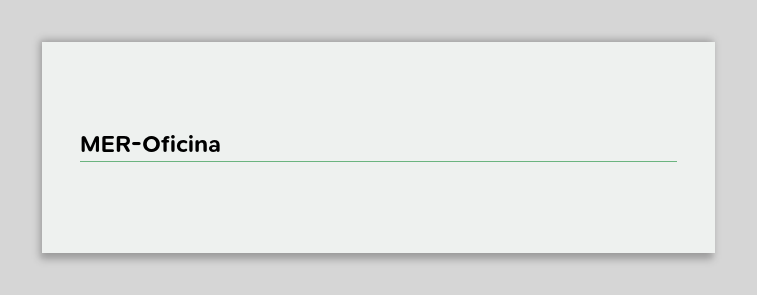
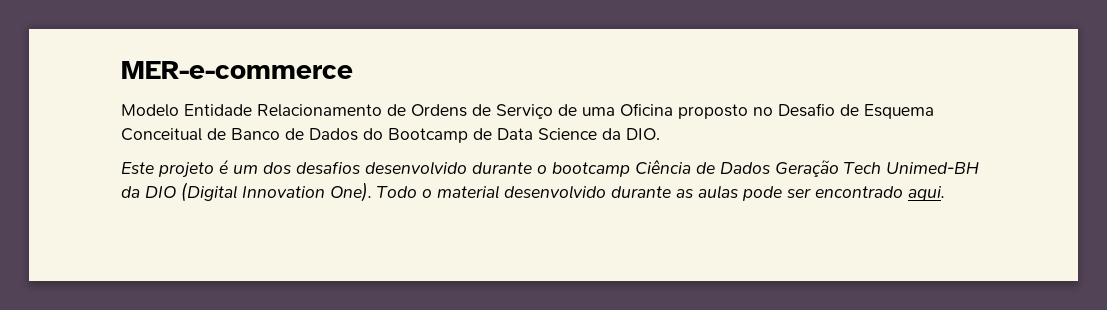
[80,135,221,152] MER-Oficina -> [121,61,353,79] [121,103,934,119] [121,128,660,143] [121,159,979,178] [121,182,945,202] MER-e-commerce // Modelo Entidade Relacionamento de Ordens de Serviço de uma Oficina proposto no Desafio de Esquema Conceitual de Banco de Dados do Bootcamp de Data Science da DIO. // Este projeto é um dos desafios desenvolvido durante o bootcamp Ciência de Dados Geração Tech Unimed-BH da DIO (Digital Innovation One). Todo o material desenvolvido durante as aulas pode ser encontrado aqui.

